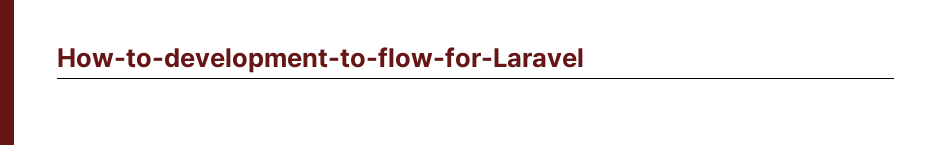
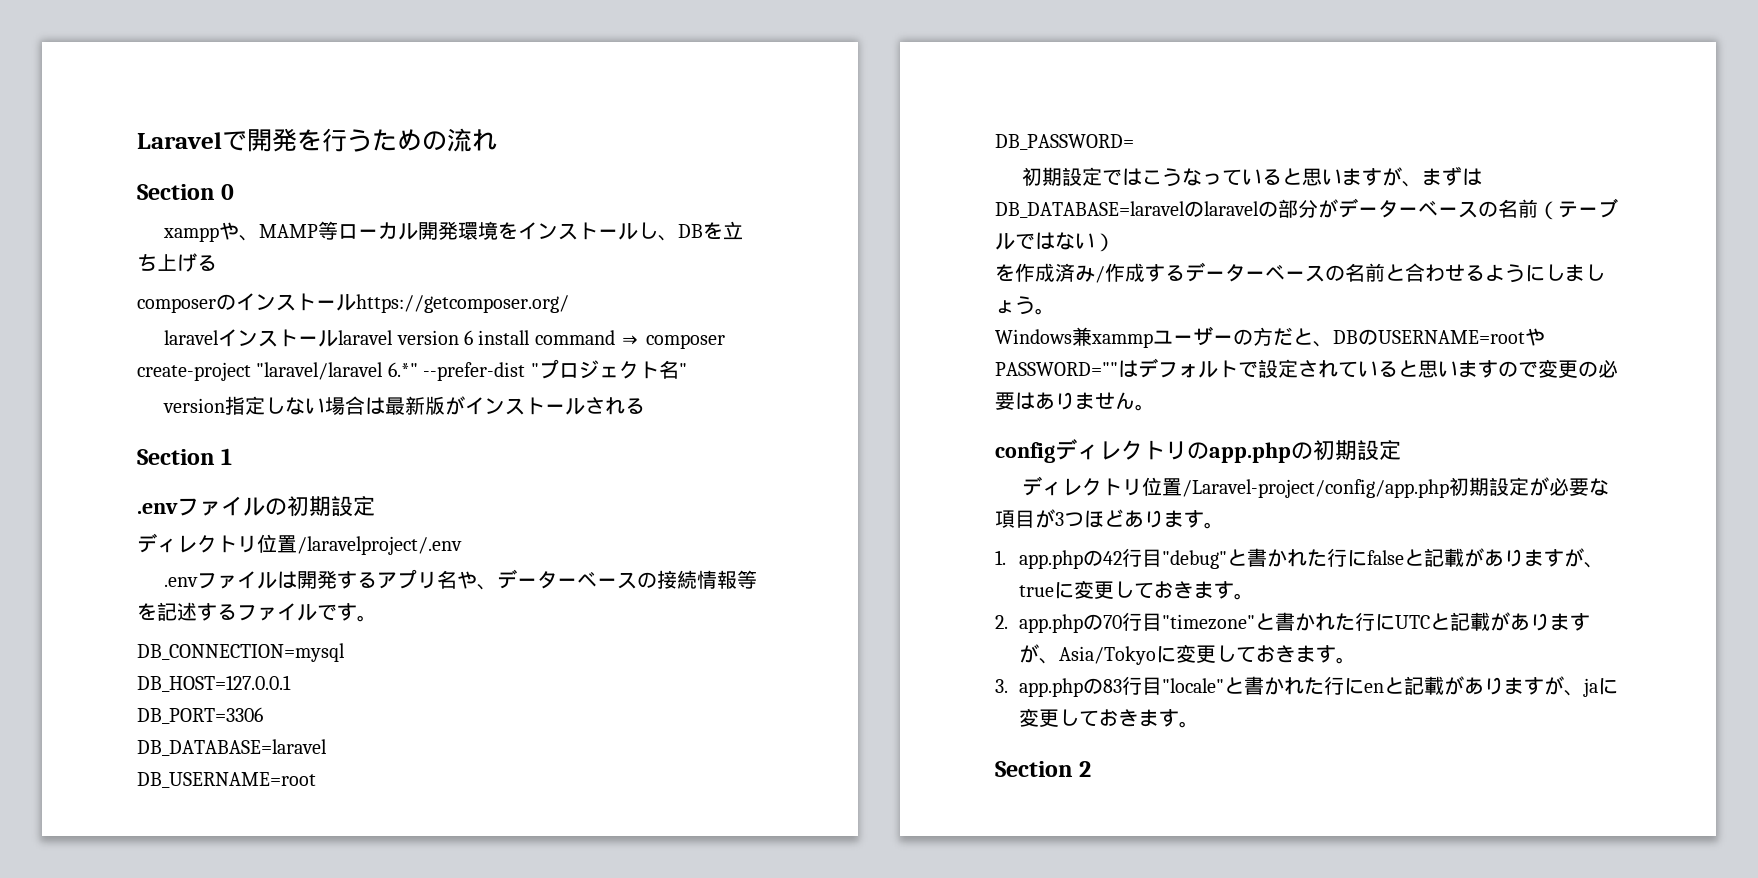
[57,47,584,73] How-to-development-to-flow-for-Laravel -> [137,128,497,152] [137,184,235,200] [163,221,744,242] [137,253,217,272] [137,293,569,313] [164,329,725,349] [137,359,687,381] [163,396,646,415] [137,448,233,465] [137,496,375,517] [137,533,462,555] [164,569,758,590] [137,602,377,622] [137,643,345,662] [137,675,291,692] [137,707,263,724] [137,739,327,756] [137,772,316,788] [995,134,1134,150] [1022,166,1483,187] [995,198,1618,220] [995,232,1115,252] [995,262,1605,283] [995,296,1055,315] [995,326,1545,348] [995,358,1618,378] [995,392,1155,411] [995,439,1401,463] [1022,476,1610,498] [995,509,1224,529] [995,548,1605,569] [1019,580,1255,600] [995,612,1591,633] [1019,644,1357,665] [995,676,1619,697] [1019,708,1200,728] [995,761,1092,777] Laravelで開発を行うための流れ // Section 0 // xamppや、MAMP等ローカル開発環境をインストールし、DBを立ち上げる // composerのインストールhttps://getcomposer.org/ // laravelインストールlaravel version 6 install command ⇒ composer create-project "laravel/laravel 6.*" --prefer-dist "プロジェクト名" // version指定しない場合は最新版がインストールされる // Section 1 // .envファイルの初期設定 // ディレクトリ位置/laravelproject/.env // .envファイルは開発するアプリ名や、データーベースの接続情報等を記述するファイルです。 // DB_CONNECTION=mysql // DB_HOST=127.0.0.1 // DB_PORT=3306 // DB_DATABASE=laravel // DB_USERNAME=root // DB_PASSWORD= // 初期設定ではこうなっていると思いますが、まずはDB_DATABASE=laravelのlaravelの部分がデーターベースの名前（テーブルではない） // を作成済み/作成するデーターベースの名前と合わせるようにしましょう。 // Windows兼xammpユーザーの方だと、DBのUSERNAME=rootやPASSWORD=""はデフォルトで設定されていると思いますので変更の必要はありません。 // configディレクトリのapp.phpの初期設定 // ディレクトリ位置/Laravel-project/config/app.php初期設定が必要な項目が3つほどあります。 // 1. app.phpの42行目"debug"と書かれた行にfalseと記載がありますが、trueに変更しておきます。 // 2. app.phpの70行目"timezone"と書かれた行にUTCと記載がありますが、Asia/Tokyoに変更しておきます。 // 3. app.phpの83行目"locale"と書かれた行にenと記載がありますが、jaに変更しておきます。 // Section 2

